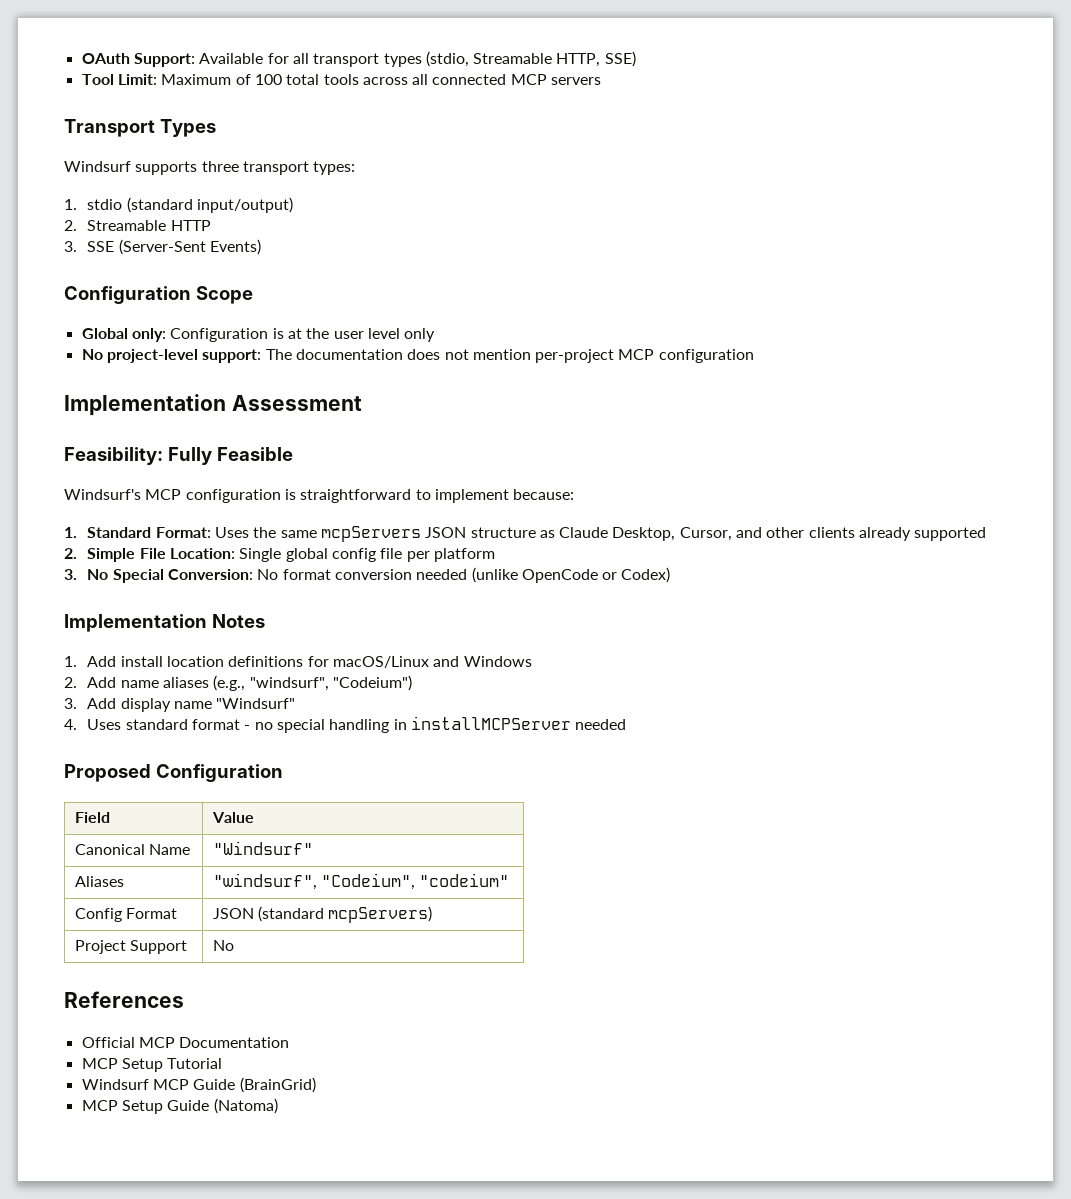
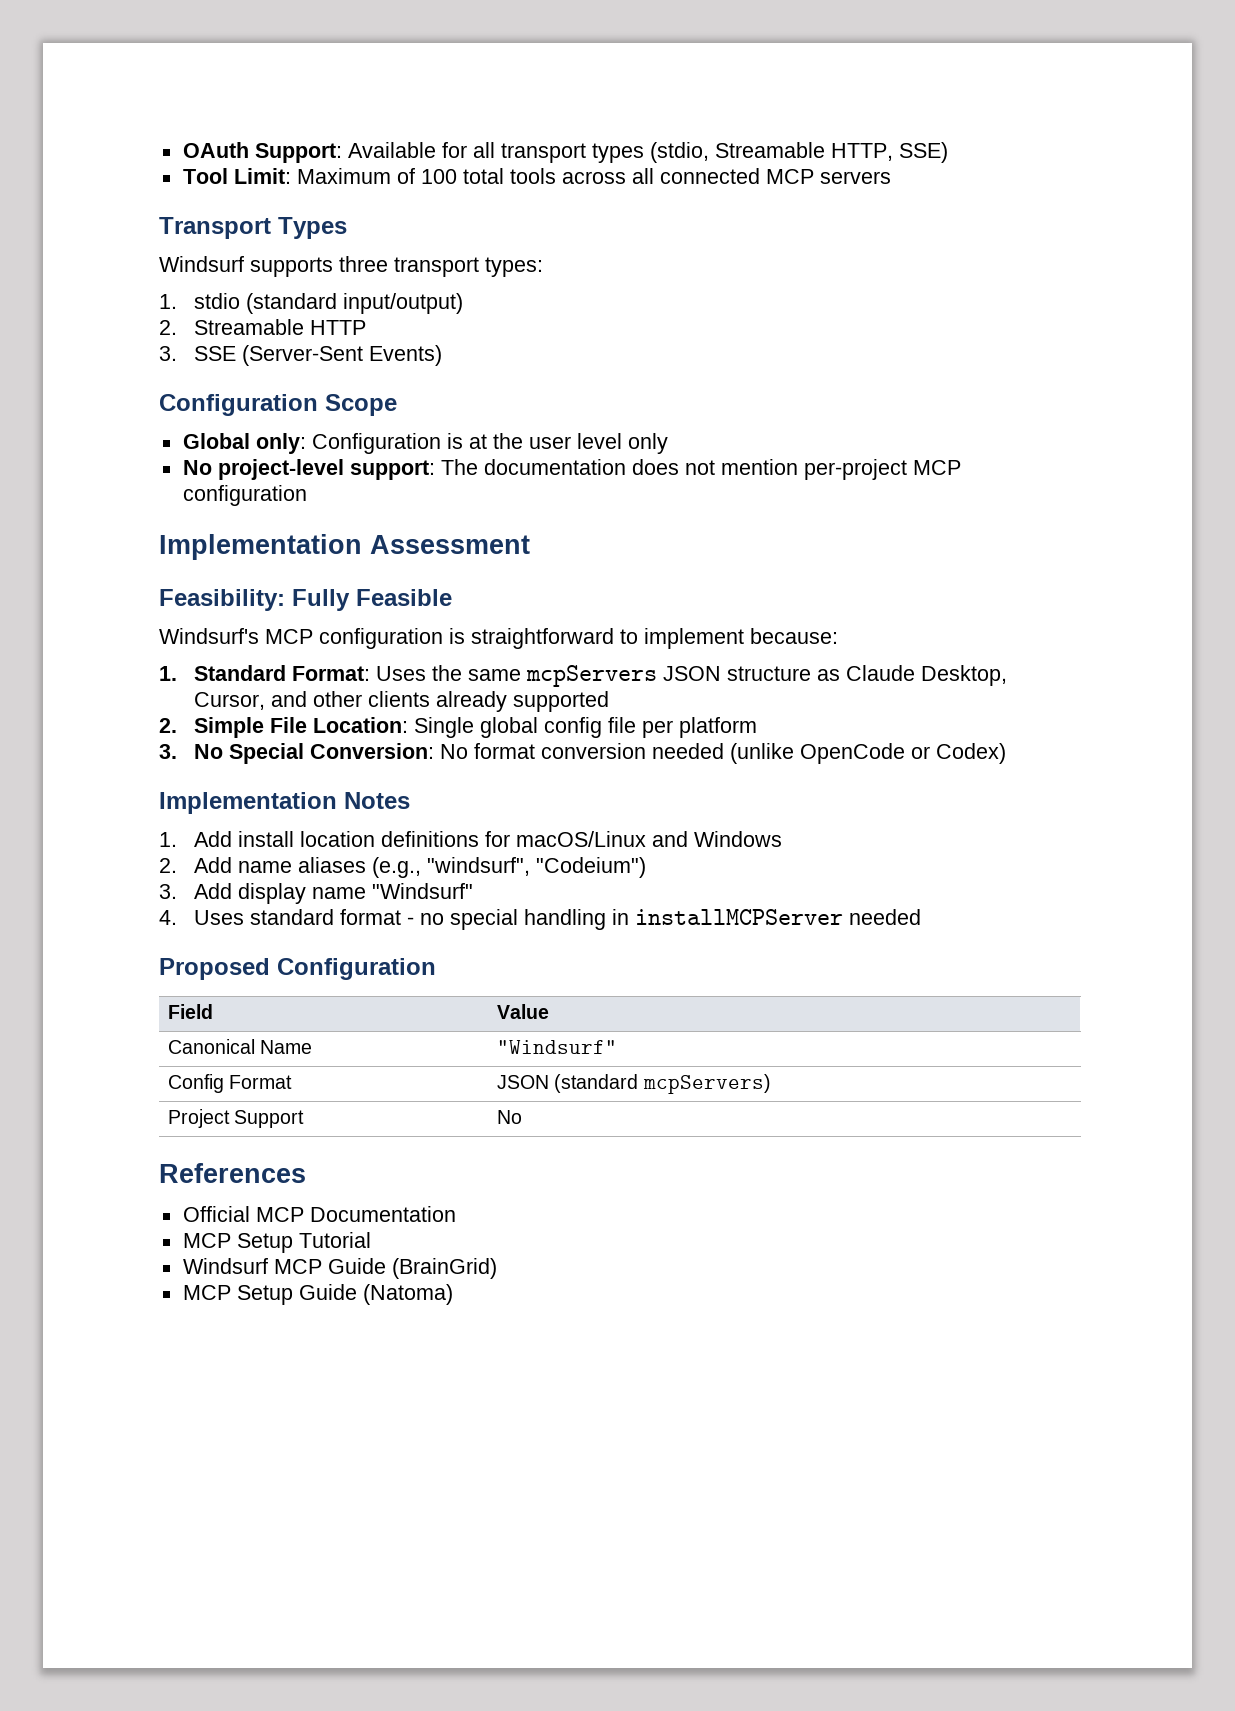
[74,876,124,887] [212,873,510,890] // Aliases | "windsurf", "Codeium", "codeium" -> (618, 1047) none

